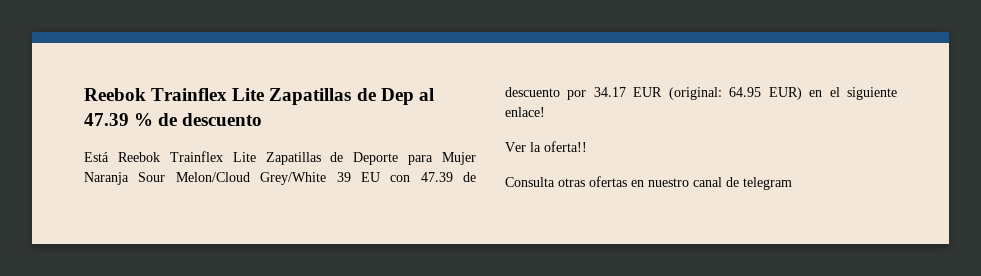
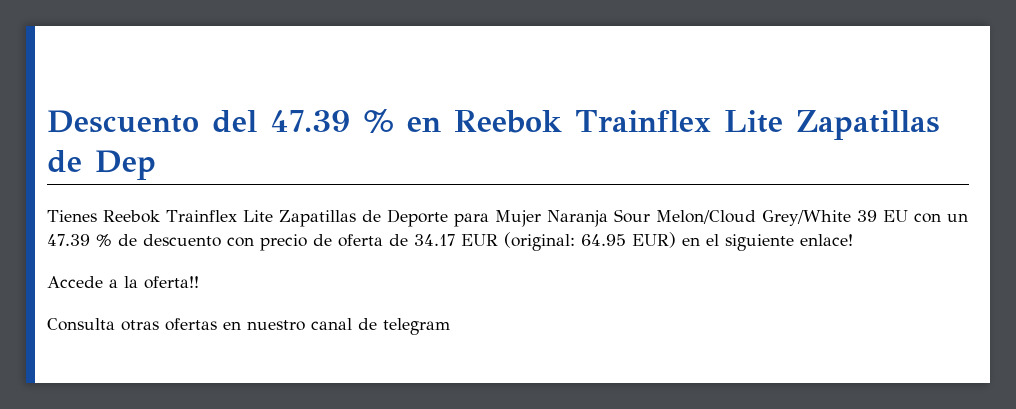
(84, 94) none -> [47,109,441,133] Descuento del 47.39 % en
[418,88,434,101] [84,113,263,126] [84,152,109,162] al 47.39 % de descuento // Está -> [47,210,97,222] // Tienes
[420,172,476,182] [505,87,587,100] 47.39 de descuento por -> [946,213,968,222] [47,234,408,251] un 47.39 % de descuento con precio de oferta de
[505,142,526,152] Ver -> [47,276,118,288] Accede a

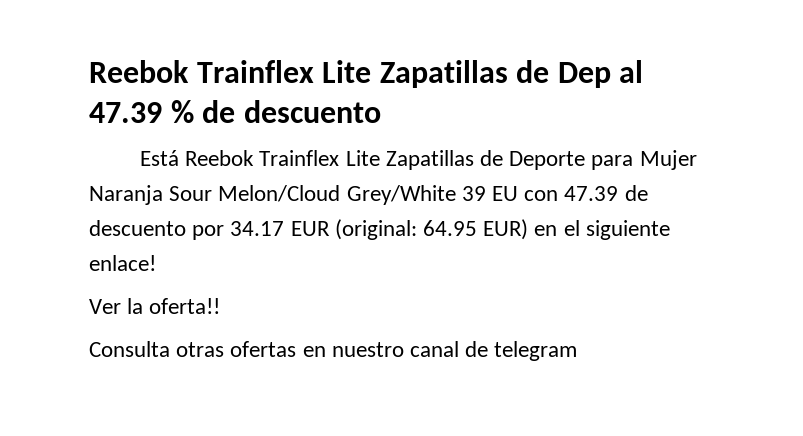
[47,109,441,133] Descuento del 47.39 % en -> (89, 71) none
[47,210,97,222] // Tienes -> [619,60,644,83] [89,100,381,123] [139,150,179,166] al 47.39 % de descuento // Está
[946,213,968,222] [47,234,408,251] un 47.39 % de descuento con precio de oferta de -> [564,185,648,201] [89,220,225,240] 47.39 de descuento por
[47,276,118,288] Accede a -> [89,299,121,314] Ver

